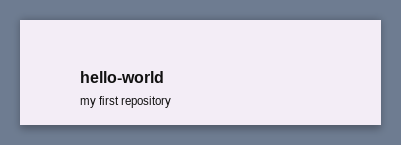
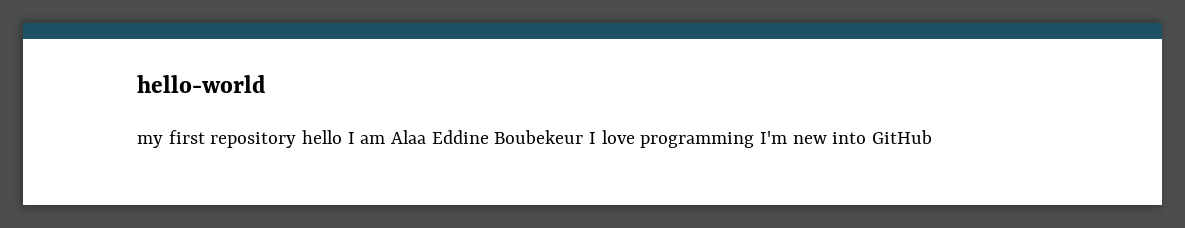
(172, 102) none -> [302,130,933,148] hello I am Alaa Eddine Boubekeur I love programming I'm new into GitHub

